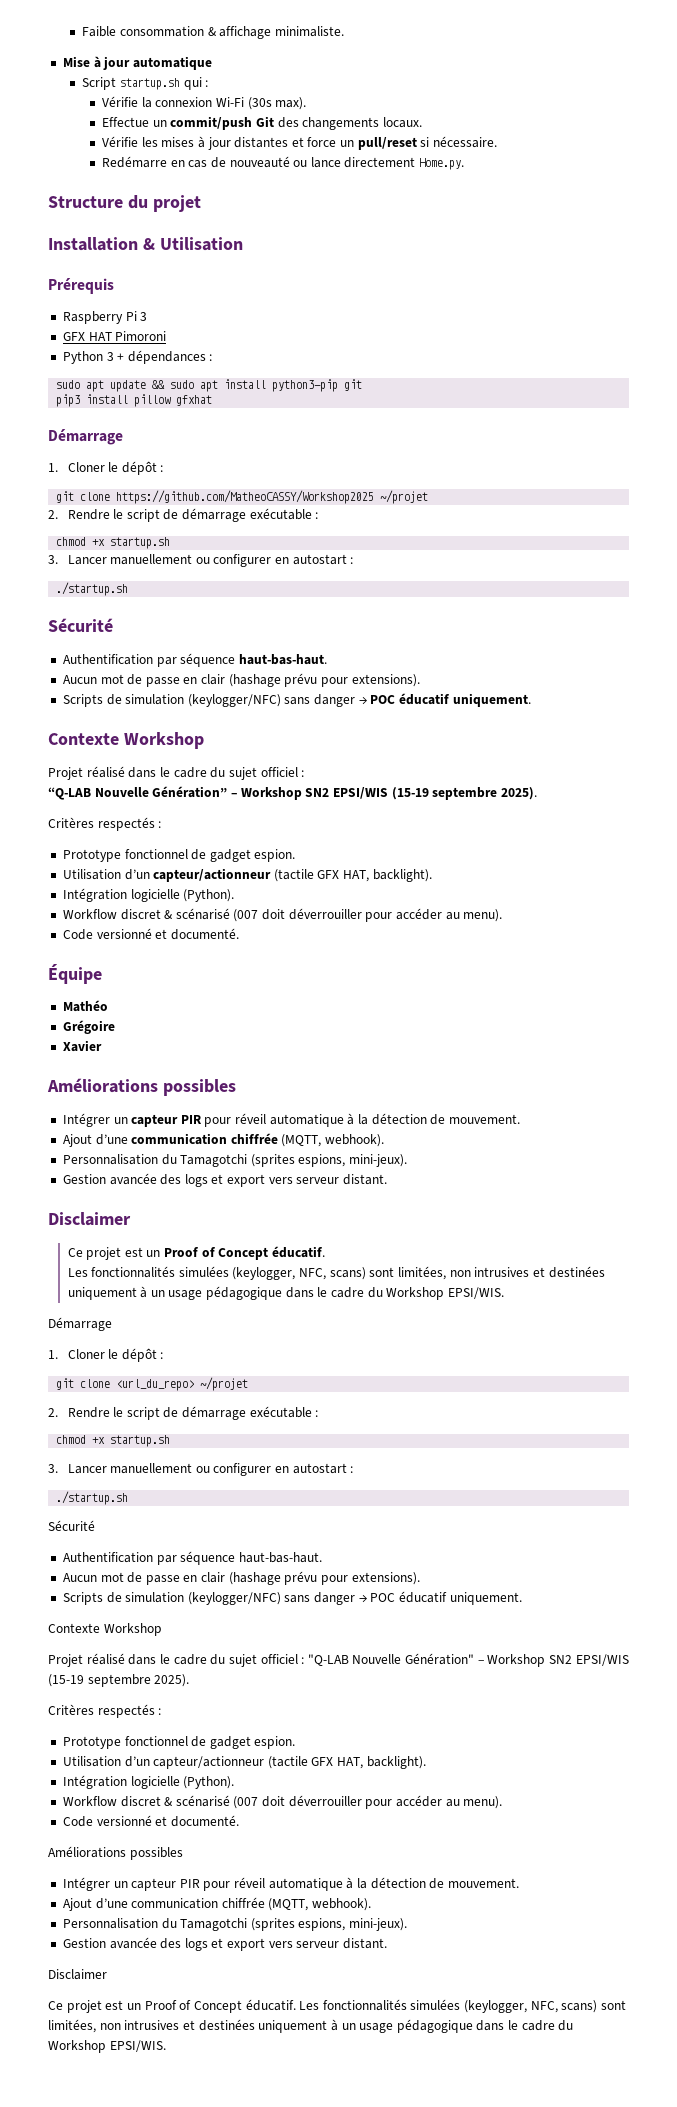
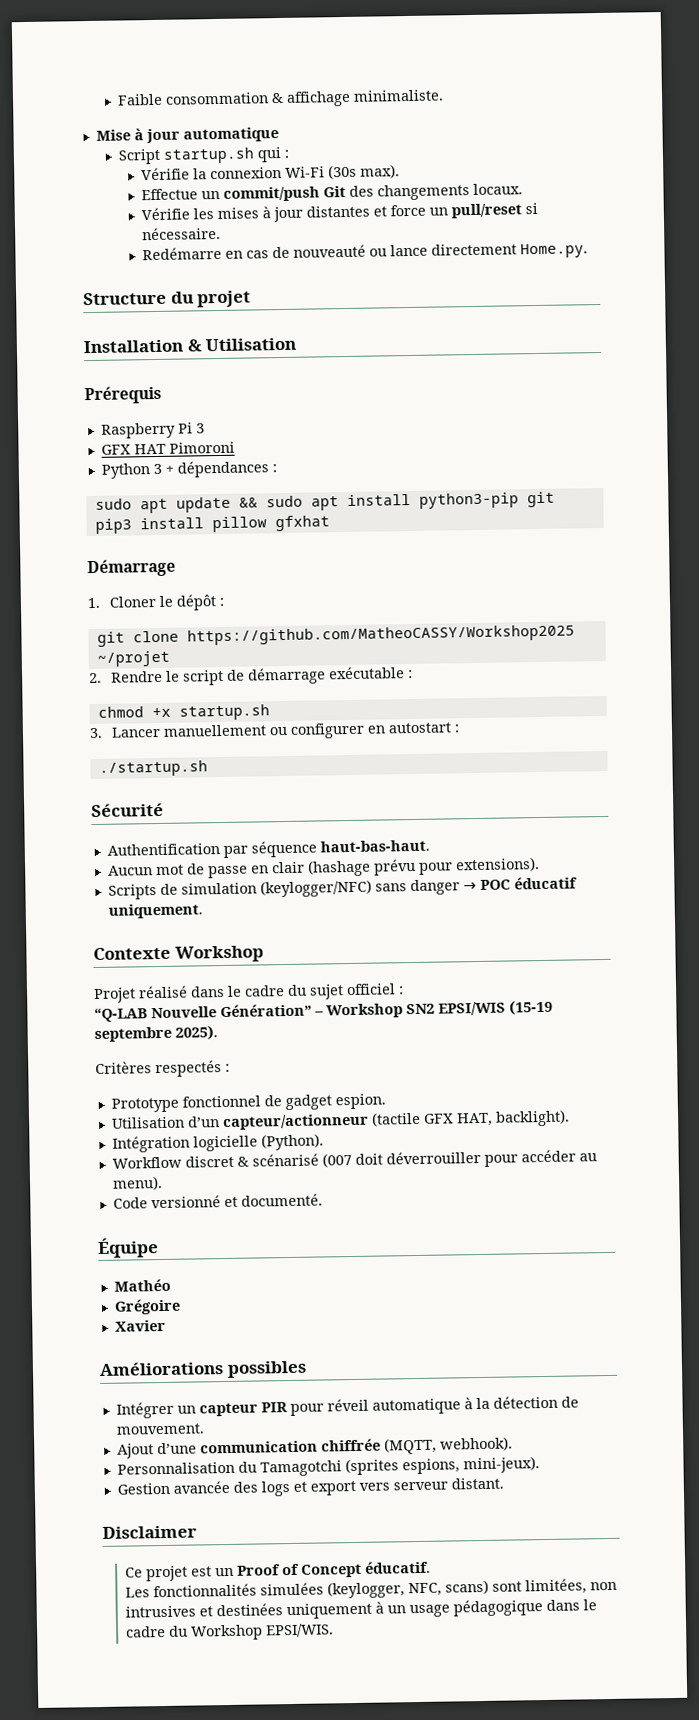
[48,1317,112,1331] [48,1348,164,1362] [56,1377,249,1391] [48,1406,319,1420] [56,1435,171,1447] [48,1463,354,1476] [56,1491,129,1505] [48,1520,95,1531] [62,1551,322,1565] [62,1571,420,1585] [62,1591,522,1605] [48,1623,162,1636] [48,1653,629,1667] [48,1674,190,1687] [48,1704,162,1718] [62,1736,296,1749] [62,1756,426,1769] [62,1775,235,1789] [62,1795,503,1809] [62,1815,239,1827] [48,1846,183,1860] [62,1877,519,1891] [62,1897,372,1911] [62,1918,408,1931] [62,1937,388,1951] [48,1969,107,1980] [48,1999,627,2013] [48,2019,574,2033] [48,2040,166,2053] // Démarrage // 1. Cloner le dépôt : // git clone <url_du_repo> ~/projet // 2. Rendre le script de démarrage exécutable : // chmod +x startup.sh // 3. Lancer manuellement ou configurer en autostart : // ./startup.sh // Sécurité // Authentification par séquence haut-bas-haut. // Aucun mot de passe en clair (hashage prévu pour extensions). // Scripts de simulation (keylogger/NFC) sans danger → POC éducatif uniquement. // Contexte Workshop // Projet réalisé dans le cadre du sujet officiel : "Q-LAB Nouvelle Génération" – Workshop SN2 EPSI/WIS (15-19 septembre 2025). // Critères respectés : // Prototype fonctionnel de gadget espion. // Utilisation d’un capteur/actionneur (tactile GFX HAT, backlight). // Intégration logicielle (Python). // Workflow discret & scénarisé (007 doit déverrouiller pour accéder au menu). // Code versionné et documenté. // Améliorations possibles // Intégrer un capteur PIR pour réveil automatique à la détection de mouvement. // Ajout d’une communication chiffrée (MQTT, webhook). // Personnalisation du Tamagotchi (sprites espions, mini-jeux). // Gestion avancée des logs et export vers serveur distant. // Disclaimer // Ce projet est un Proof of Concept éducatif. Les fonctionnalités simulées (keylogger, NFC, scans) sont limitées, non intrusives et destinées uniquement à un usage pédagogique dans le cadre du Workshop EPSI/WIS. -> (335, 1630) none

